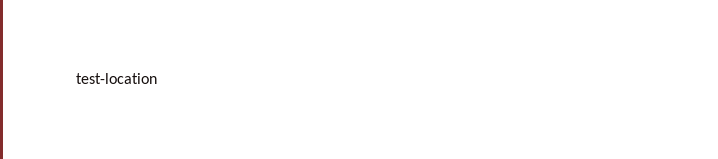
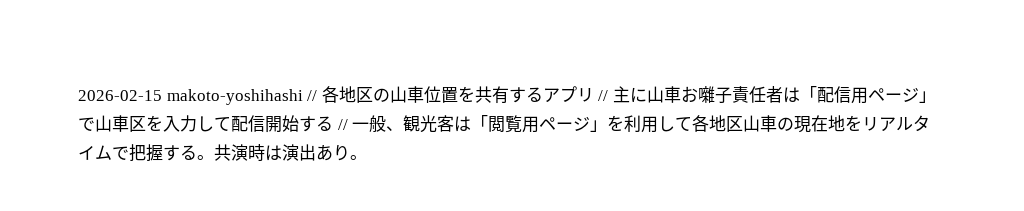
[76,73,157,84] test-location -> [78,86,936,105] [78,115,931,133] [78,144,367,162] 2026-02-15 makoto-yoshihashi // 各地区の山車位置を共有するアプリ // 主に山車お囃子責任者は「配信用ページ」で山車区を入力して配信開始する // 一般、観光客は「閲覧用ページ」を利用して各地区山車の現在地をリアルタイムで把握する。共演時は演出あり。

